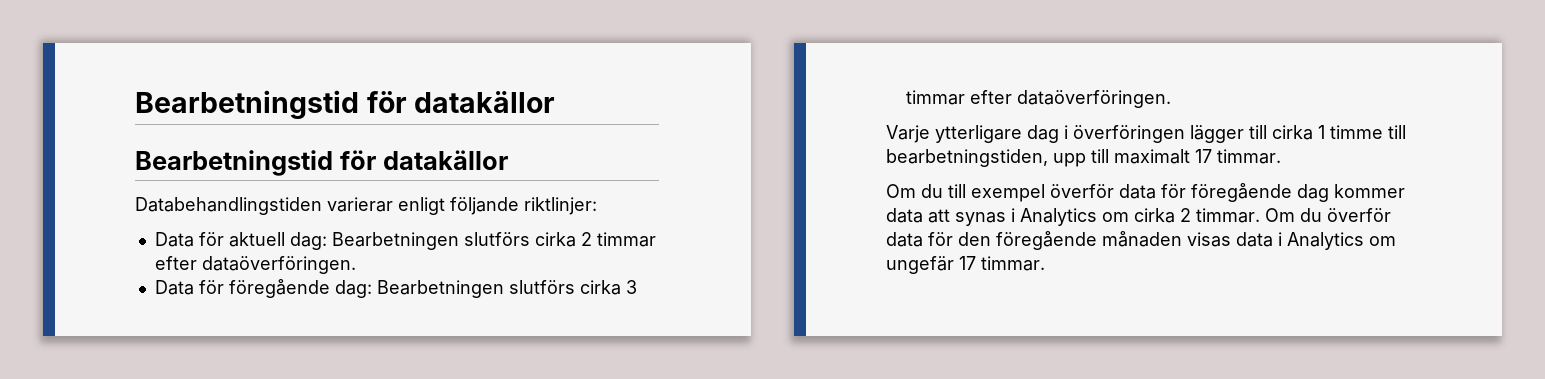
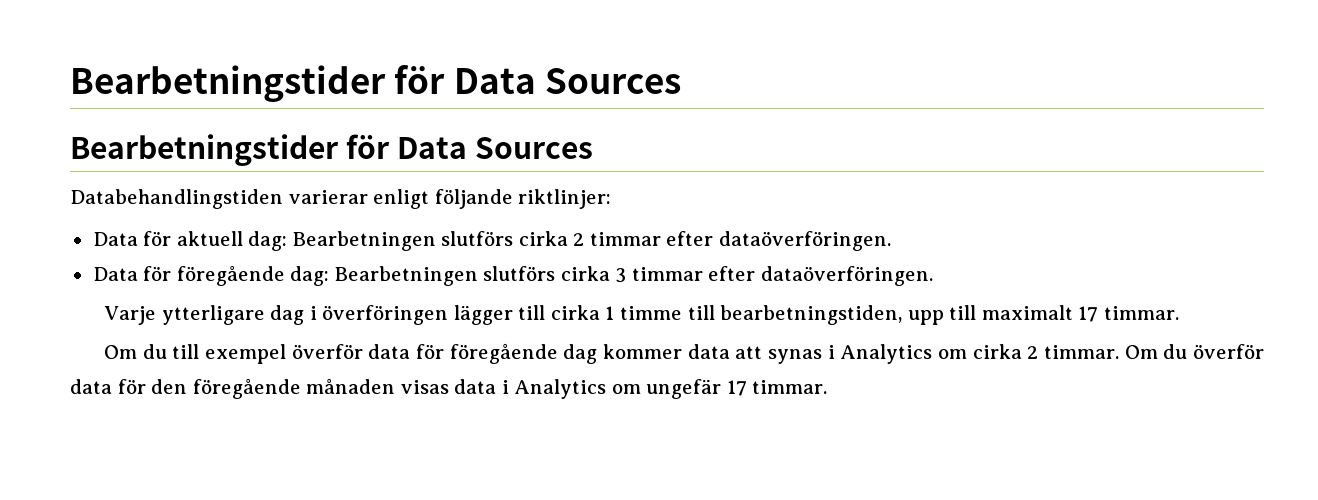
[135,90,556,120] [135,150,508,176] Bearbetningstid för datakällor // Bearbetningstid för datakällor -> [70,65,682,102] [70,134,594,166] Bearbetningstider för Data Sources // Bearbetningstider för Data Sources

